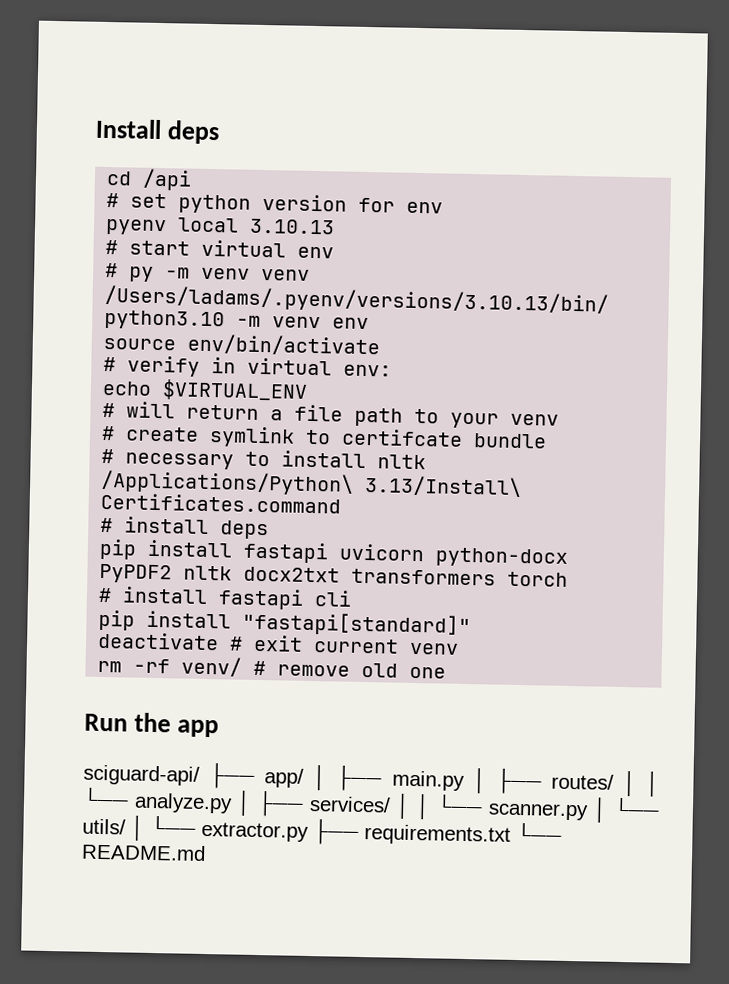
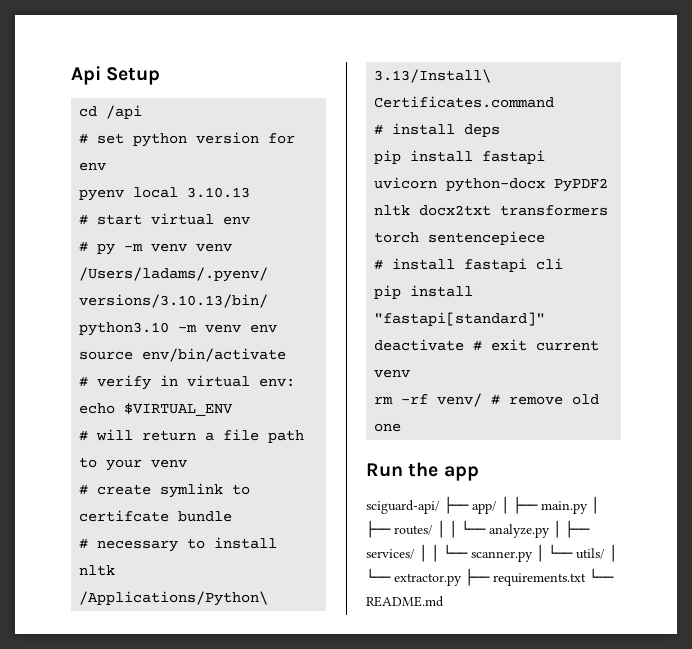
[95,118,220,145] Install deps -> [71,66,161,85] Api Setup
(569, 579) none -> [428,231,546,245] sentencepiece

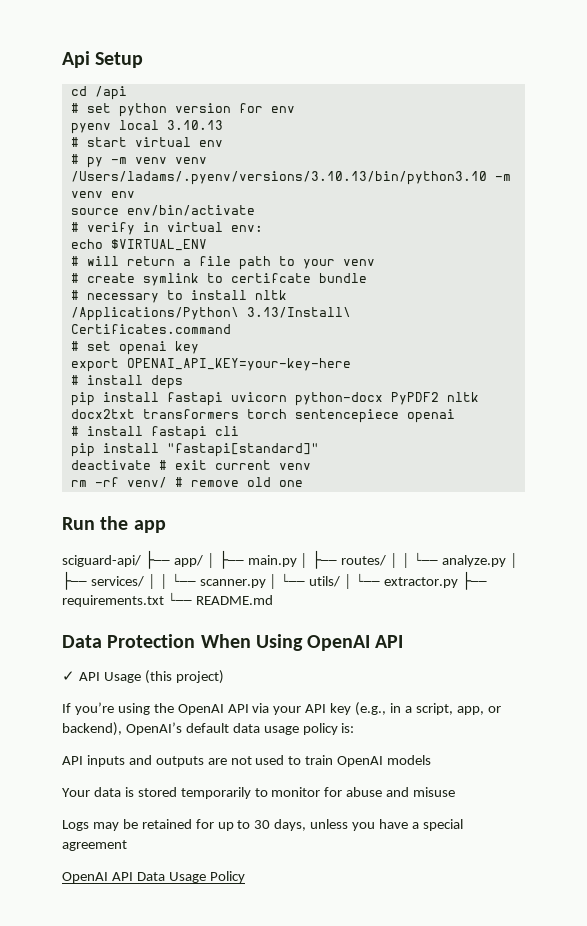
(555, 102) none -> [70,341,199,355] [70,358,351,372] // # set openai key // export OPENAI_API_KEY=your-key-here
(546, 238) none -> [406,409,455,423] openai
(444, 601) none -> [62,634,404,651] [62,670,224,684] [62,702,501,716] [62,722,355,736] [62,755,432,767] [62,787,456,799] [62,819,463,831] [62,840,127,851] [62,871,245,883] // Data Protection When Using OpenAI API // ✓ API Usage (this project) // If you’re using the OpenAI API via your API key (e.g., in a script, app, or backend), OpenAI’s default data usage policy is: // API inputs and outputs are not used to train OpenAI models // Your data is stored temporarily to monitor for abuse and misuse // Logs may be retained for up to 30 days, unless you have a special agreement // OpenAI API Data Usage Policy

